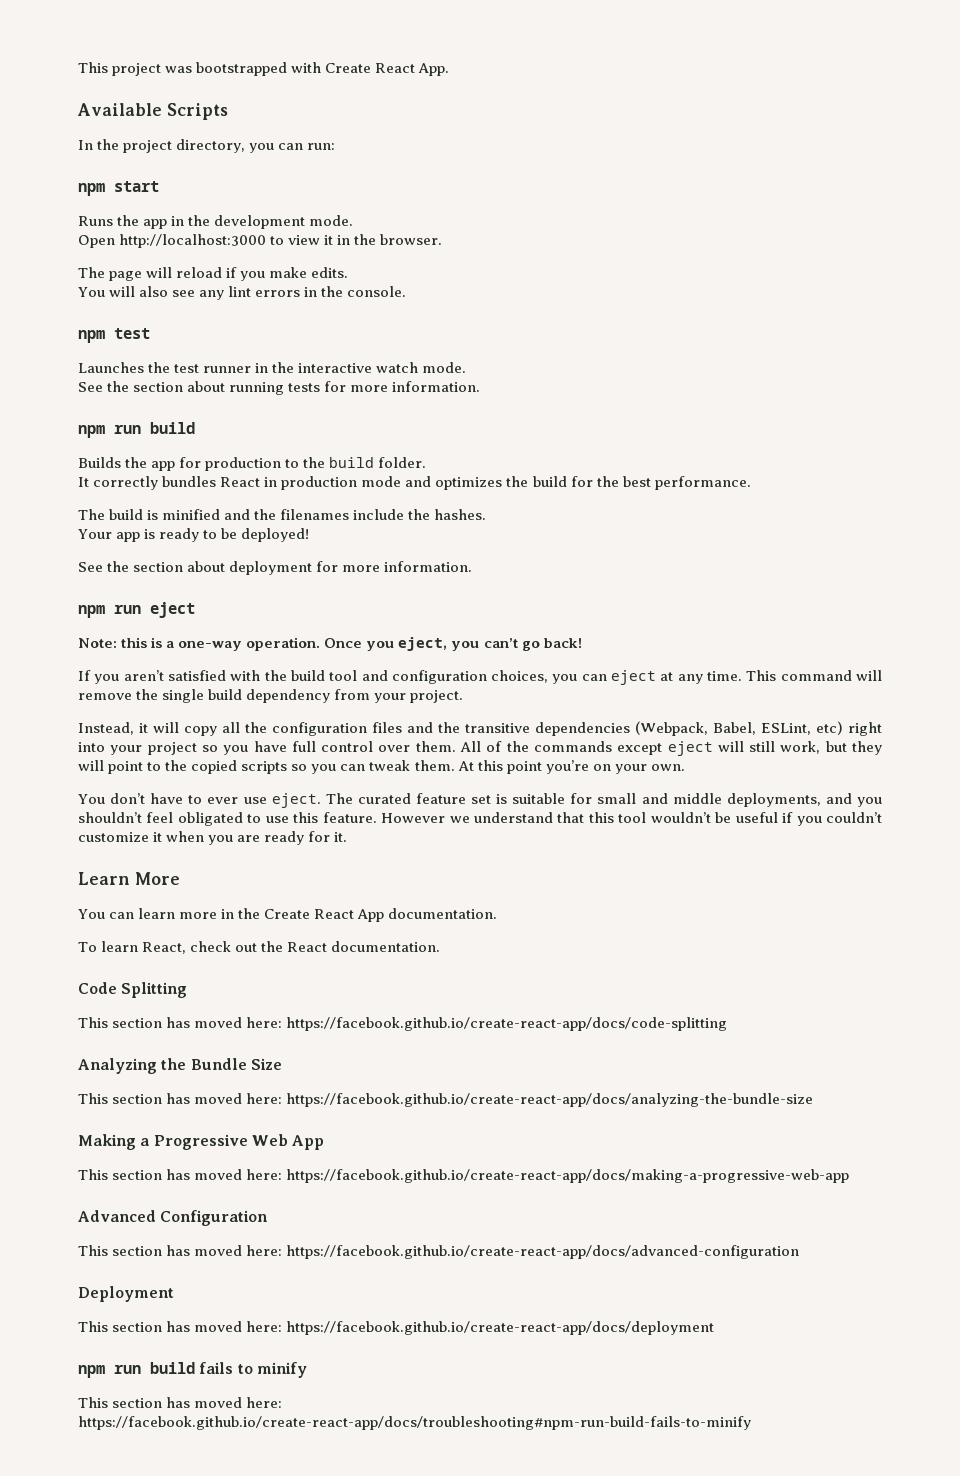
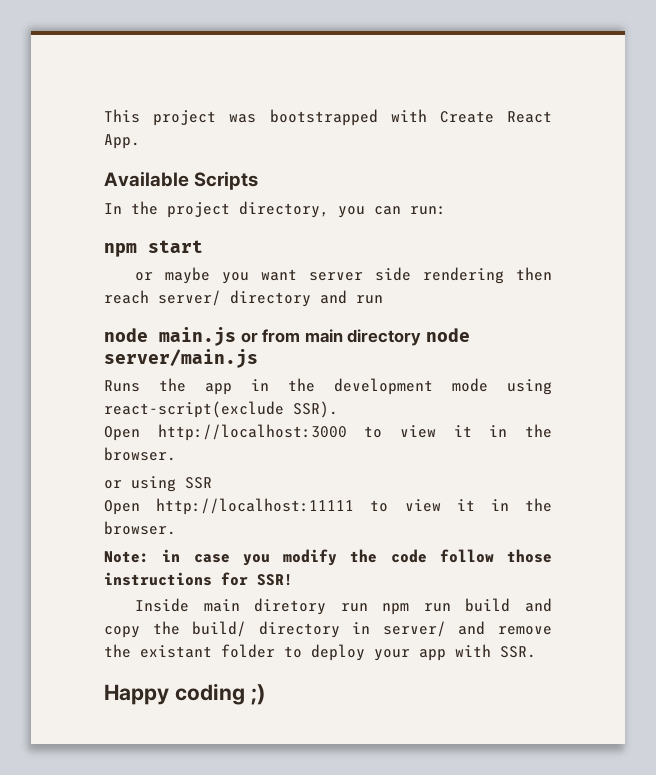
(159, 186) none -> [135,267,552,284] [104,290,383,307] [104,327,470,346] [104,349,258,368] // or maybe you want server side rendering then reach server/ directory and run // node main.js or from main directory node server/main.js
[309,215,354,226] mode. -> [452,378,552,395] [104,401,338,418] mode using react-script(exclude SSR).
[78,267,349,281] [78,286,407,300] [78,328,150,343] [78,362,467,373] [78,381,481,395] [78,422,195,438] [78,457,427,471] [78,476,751,490] [78,509,487,520] [78,528,310,542] [78,561,473,575] [78,602,195,618] [78,637,582,651] [78,670,882,685] [78,689,464,703] [78,721,882,736] [78,741,882,756] [78,760,685,774] [78,793,883,808] [78,812,883,826] [78,831,348,845] [78,872,180,885] [78,908,498,922] [78,941,441,954] [78,982,188,998] [78,1017,728,1031] [78,1058,282,1074] [78,1093,814,1107] [78,1134,325,1150] [78,1169,850,1183] [78,1210,269,1226] [78,1245,800,1259] [78,1286,174,1302] [78,1321,715,1335] [78,1362,307,1378] [78,1397,283,1408] [78,1416,751,1430] The page will reload if you make edits. // You will also see any lint errors in the console. // npm test // Launches the test runner in the interactive watch mode. // See the section about running tests for more information. // npm run build // Builds the app for production to the build folder. // It correctly bundles React in production mode and optimizes the build for the best performance. // The build is minified and the filenames include the hashes. // Your app is ready to be deployed! // See the section about deployment for more information. // npm run eject // Note: this is a one-way operation. Once you eject, you can’t go back! // If you aren’t satisfied with the build tool and configuration choices, you can eject at any time. This command will remove the single build dependency from your project. // Instead, it will copy all the configuration files and the transitive dependencies (Webpack, Babel, ESLint, etc) right into your project so you have full control over them. All of the commands except eject will still work, but they will point to the copied scripts so you can tweak them. At this point you’re on your own. // You don’t have to ever use eject. The curated feature set is suitable for small and middle deployments, and you shouldn’t feel obligated to use this feature. However we understand that this tool wouldn’t be useful if you couldn’t customize it when you are ready for it. // Learn More // You can learn more in the Create React App documentation. // To learn React, check out the React documentation. // Code Splitting // This section has moved here: https://facebook.github.io/create-react-app/docs/code-splitting // Analyzing the Bundle Size // This section has moved here: https://facebook.github.io/create-react-app/docs/analyzing-the-bundle-size // Making a Progressive Web App // This section has moved here: https://facebook.github.io/create-react-app/docs/making-a-progressive-web-app // Advanced Configuration // This section has moved here: https://facebook.github.io/create-react-app/docs/advanced-configuration // Deployment // This section has moved here: https://facebook.github.io/create-react-app/docs/deployment // npm run build fails to minify // This section has moved here: https://facebook.github.io/create-react-app/docs/troubleshooting#npm-run-build-fails-to-minify -> [104,476,212,492] [104,498,553,515] [104,521,176,535] [104,549,552,566] [104,572,293,586] [135,598,552,615] [104,621,552,638] [104,644,536,661] [104,683,265,705] or using SSR // Open http://localhost:11111 to view it in the browser. // Note: in case you modify the code follow those instructions for SSR! // Inside main diretory run npm run build and copy the build/ directory in server/ and remove the existant folder to deploy your app with SSR. // Happy coding ;)

